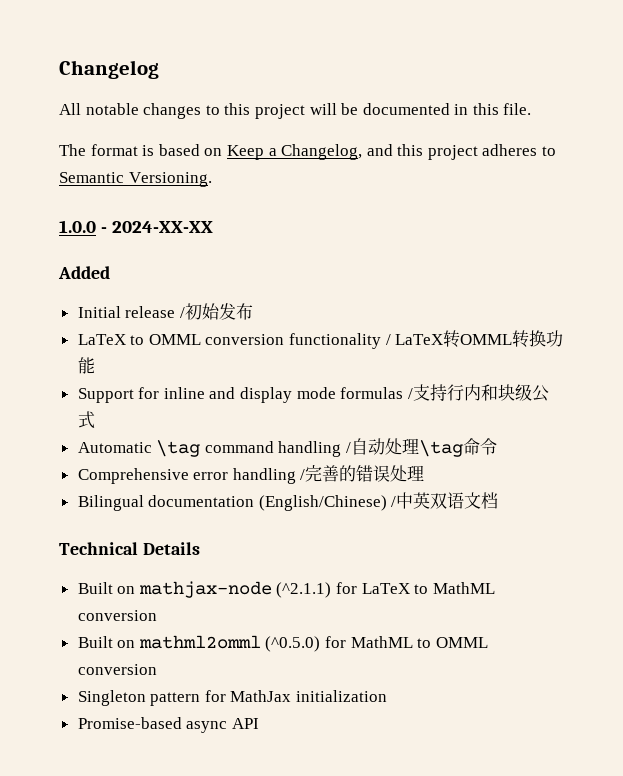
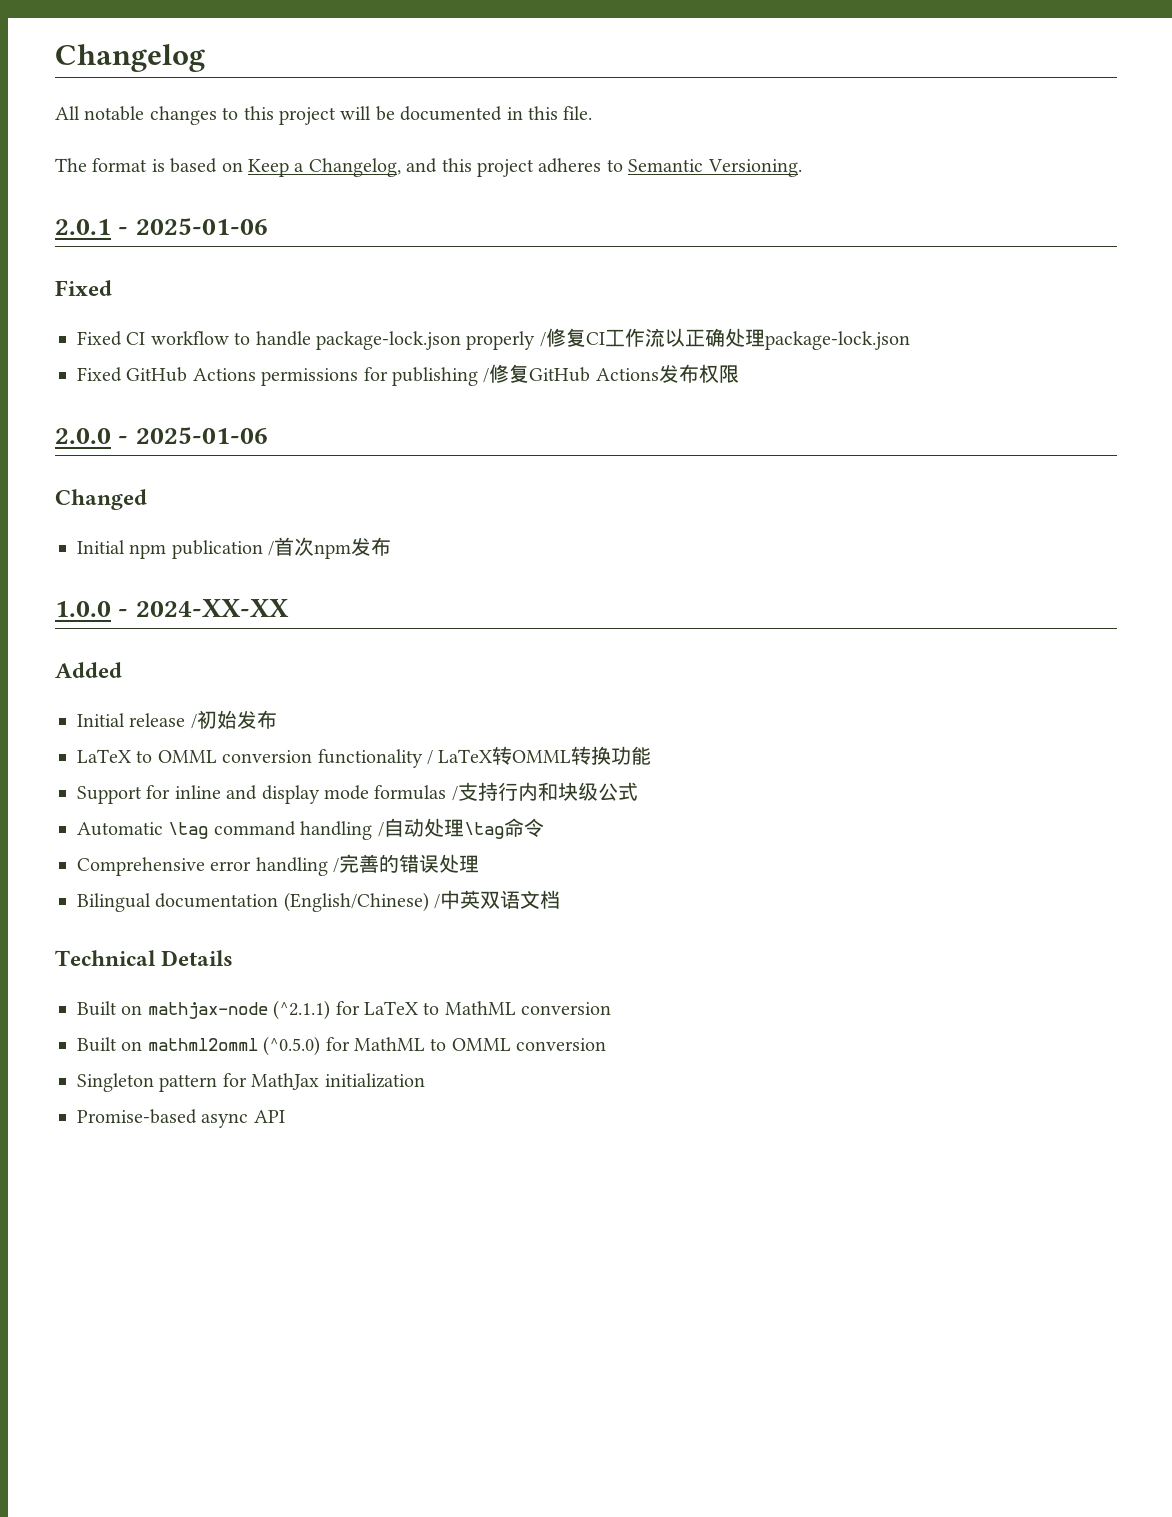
(212, 179) none -> [55,218,268,235] [55,280,112,296] [77,328,910,350] [77,364,739,386] [55,427,268,444] [55,489,147,510] [77,537,392,559] // 2.0.1 - 2025-01-06 // Fixed // Fixed CI workflow to handle package-lock.json properly /修复CI工作流以正确处理package-lock.json // Fixed GitHub Actions permissions for publishing /修复GitHub Actions发布权限 // 2.0.0 - 2025-01-06 // Changed // Initial npm publication /首次npm发布

